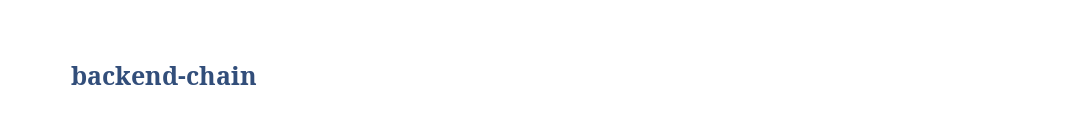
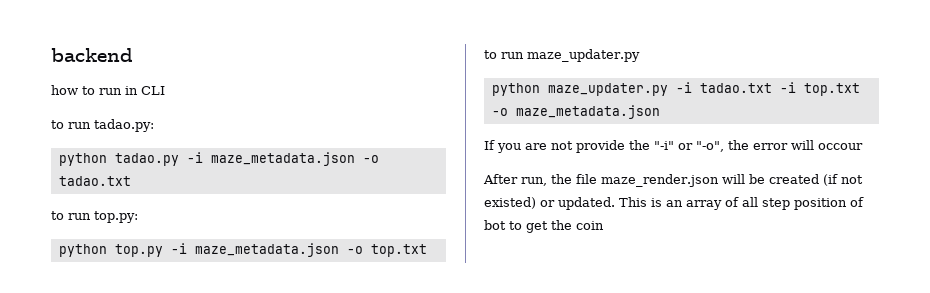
[71,66,257,85] backend-chain -> [51,48,133,62] [51,85,165,95] [51,119,154,132] [58,152,379,166] [58,176,131,186] [51,211,138,223] [58,243,427,257] [484,49,640,62] [491,82,860,96] [491,105,660,119] [484,140,863,153] [483,174,863,187] [484,197,864,210] [484,220,604,233] backend // how to run in CLI // to run tadao.py: // python tadao.py -i maze_metadata.json -o tadao.txt // to run top.py: // python top.py -i maze_metadata.json -o top.txt // to run maze_updater.py // python maze_updater.py -i tadao.txt -i top.txt -o maze_metadata.json // If you are not provide the "-i" or "-o", the error will occour // After run, the file maze_render.json will be created (if not existed) or updated. This is an array of all step position of bot to get the coin

